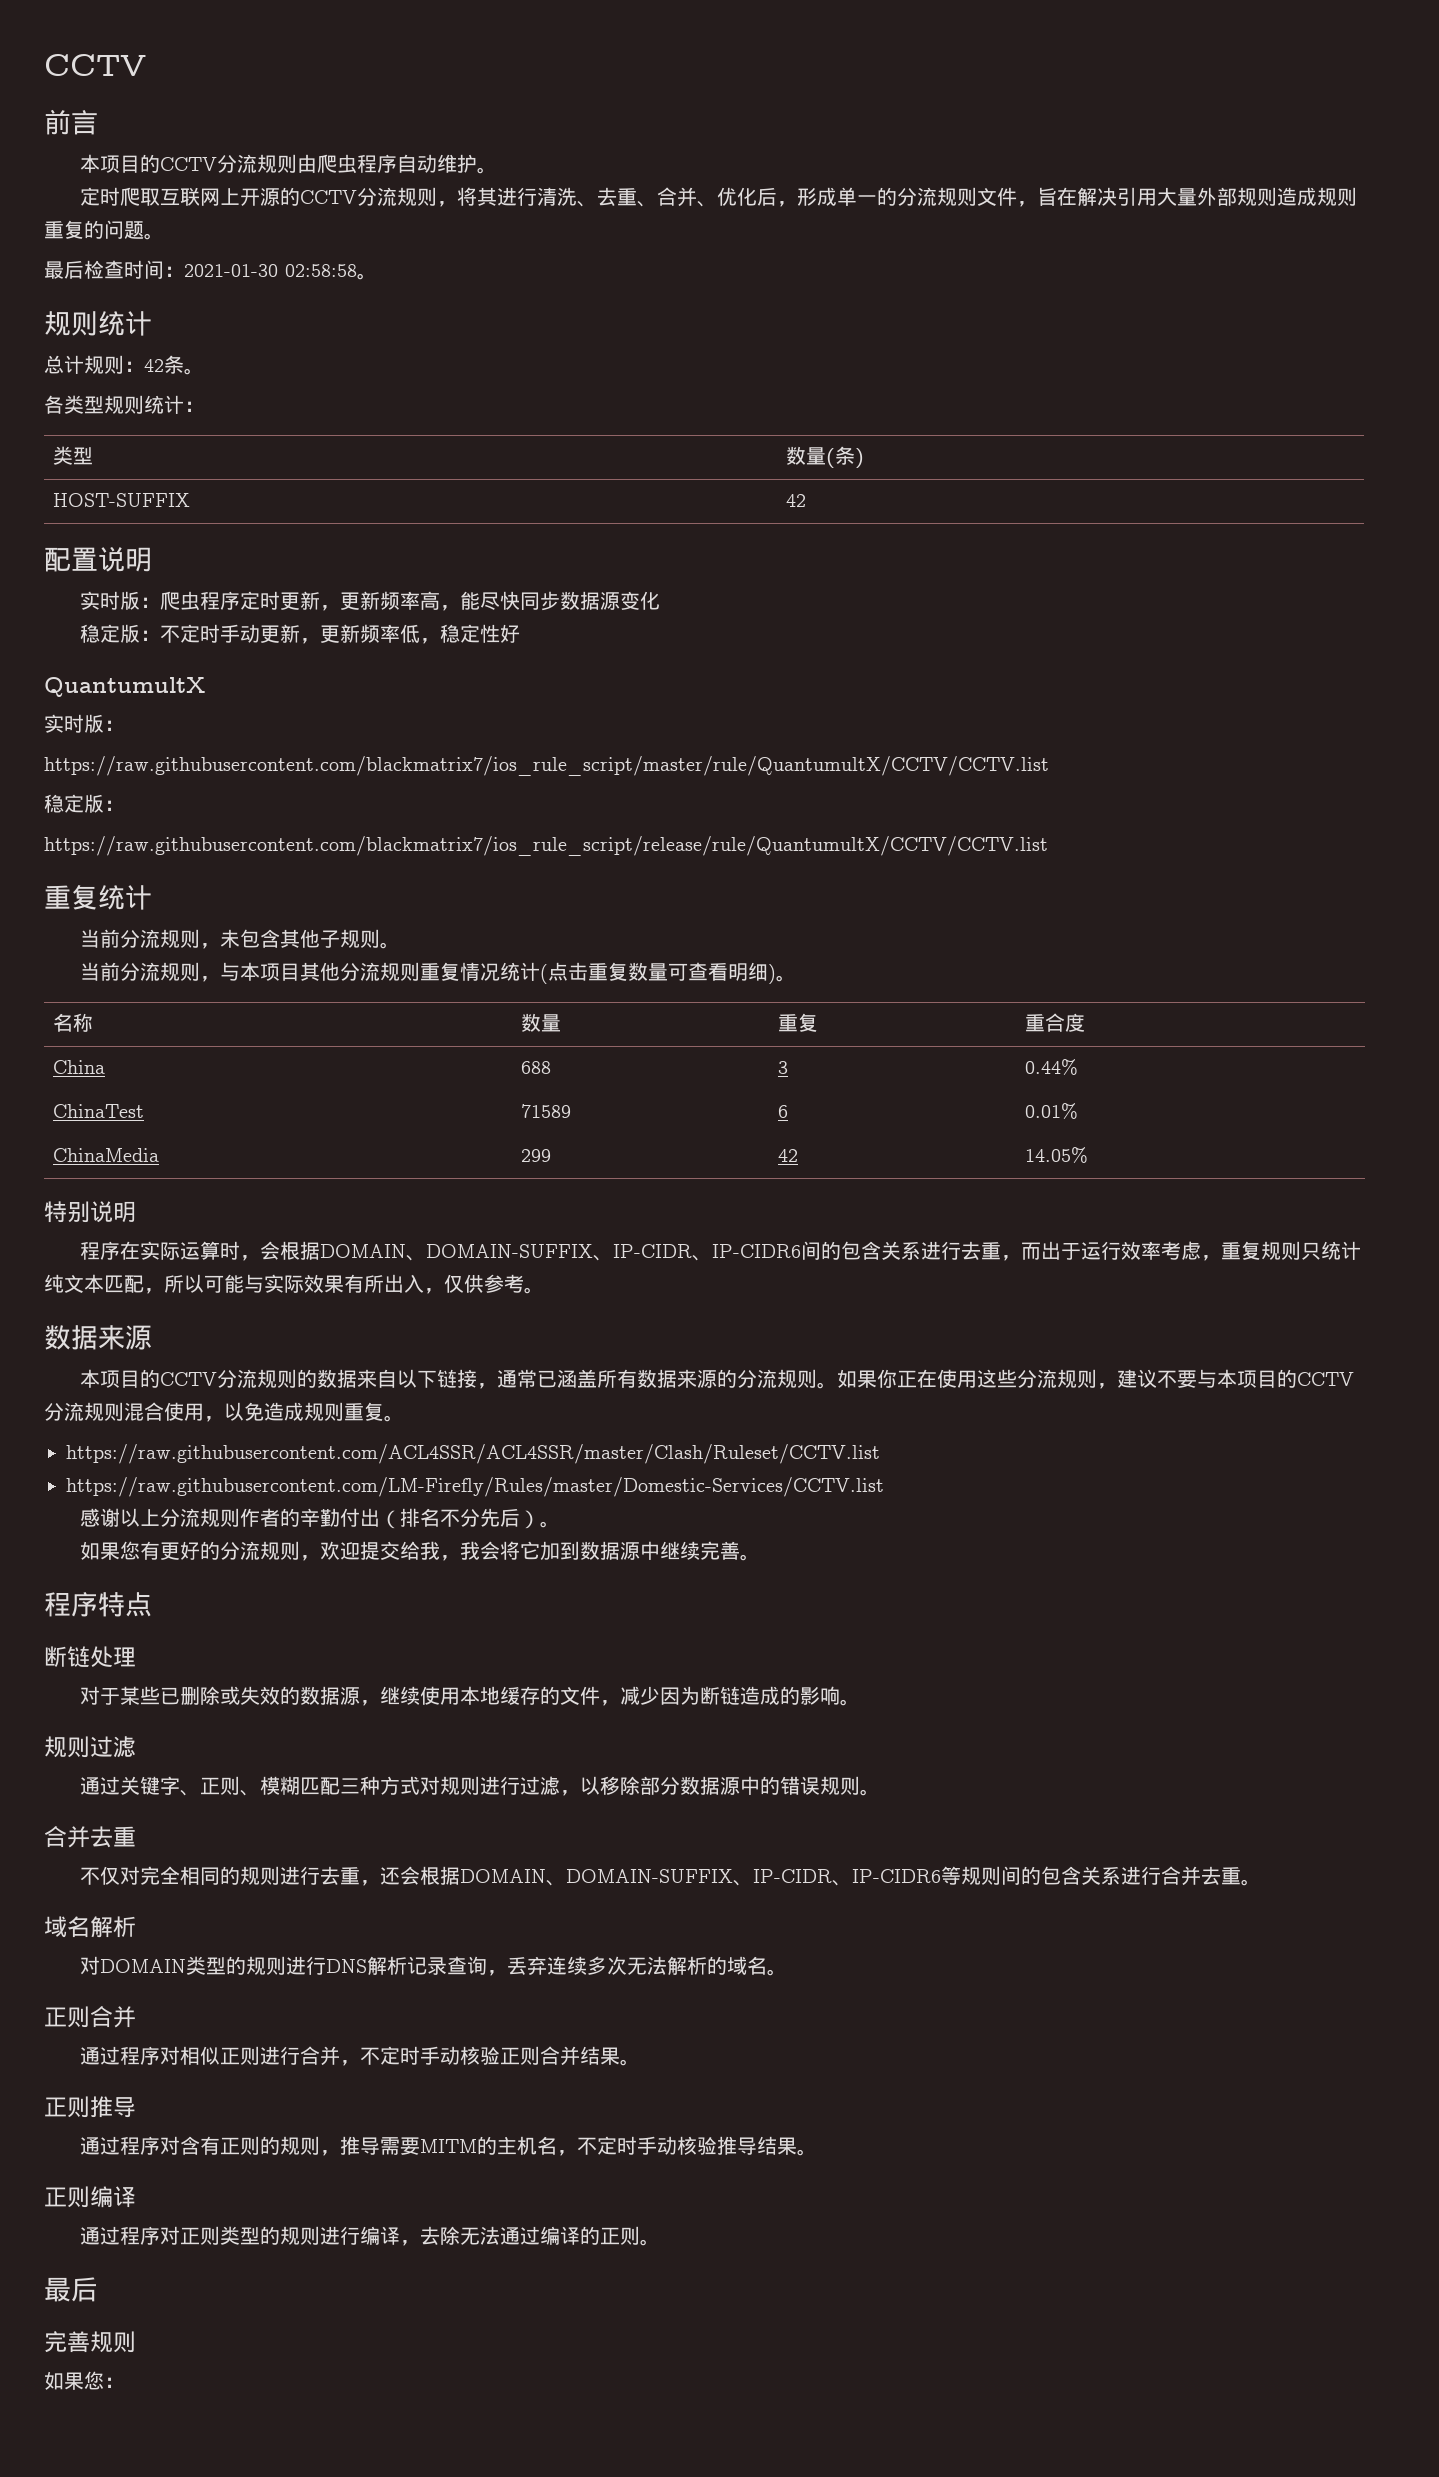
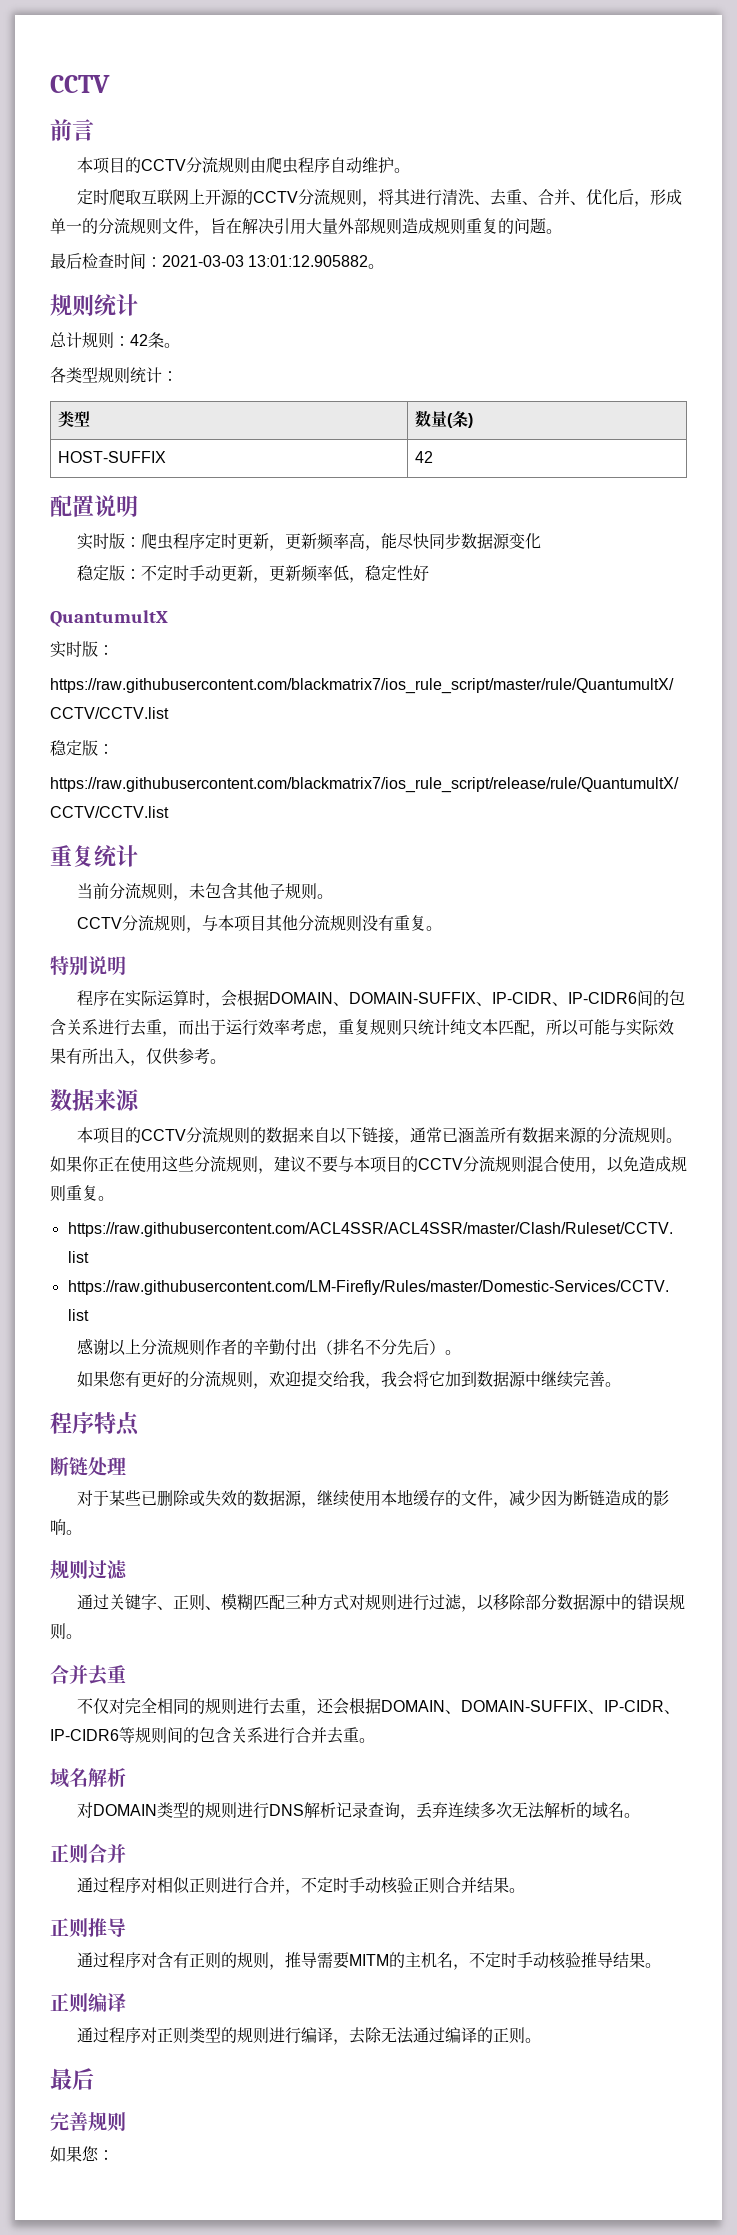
[184,264,357,277] 2021-01-30 02:58:58 -> [162,255,369,267] 2021-03-03 13:01:12.905882
[79,962,120,981] 当前 -> [76,917,122,929] CCTV
[419,962,796,984] [52,1013,93,1032] [520,1013,561,1032] [777,1013,818,1032] [1024,1013,1085,1032] [52,1060,105,1074] [520,1061,551,1074] [777,1061,788,1074] [1024,1059,1078,1075] [52,1104,144,1118] [520,1104,571,1118] [777,1105,788,1118] [1024,1103,1078,1119] [52,1148,159,1162] [520,1149,551,1162] [777,1149,798,1162] [1024,1147,1088,1163] 重复情况统计(点击重复数量可查看明细)。 // 名称 | 数量 | 重复 | 重合度 // China | 688 | 3 | 0.44% // ChinaTest | 71589 | 6 | 0.01% // ChinaMedia | 299 | 42 | 14.05% -> [361,915,442,931] 没有重复。

